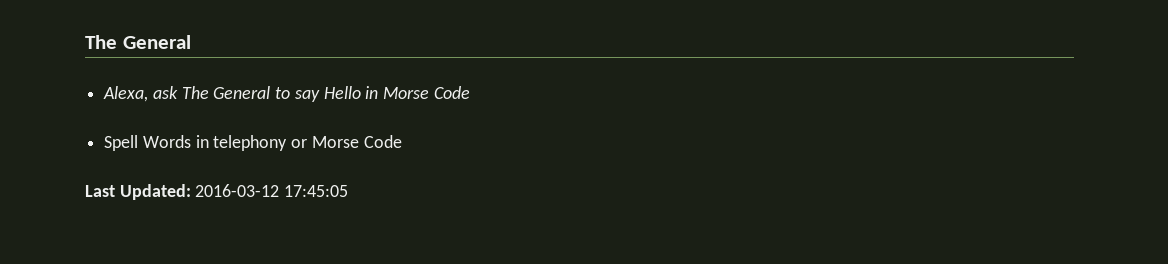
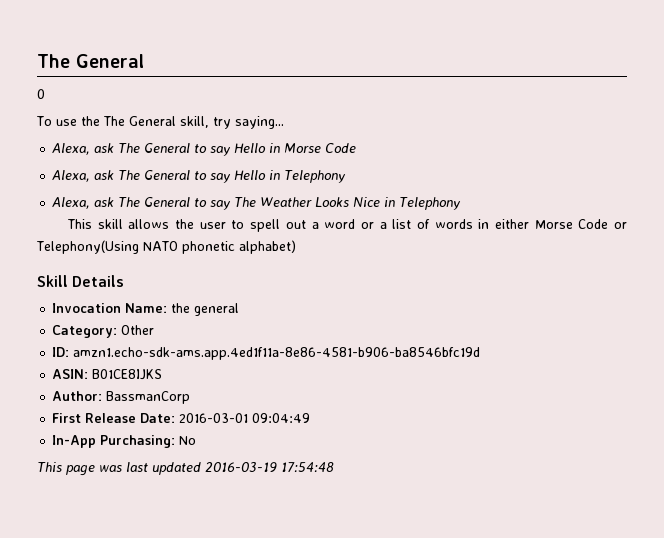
[85,35,191,49] The General -> [37,54,144,68] [37,89,45,99] [36,116,284,129] The General // 0 // To use the The General skill, try saying...
[104,135,402,151] [85,184,349,200] Spell Words in telephony or Morse Code // Last Updated: 2016-03-12 17:45:05 -> [52,170,347,183] [52,197,462,210] [67,219,627,232] [36,240,296,254] [37,275,125,287] [52,303,240,316] [52,325,155,338] [52,347,481,360] [52,369,163,380] [52,391,191,404] [52,413,311,423] [52,435,197,448] [37,462,334,476] Alexa, ask The General to say Hello in Telephony // Alexa, ask The General to say The Weather Looks Nice in Telephony // This skill allows the user to spell out a word or a list of words in either Morse Code or Telephony(Using NATO phonetic alphabet) // Skill Details // Invocation Name: the general // Category: Other // ID: amzn1.echo-sdk-ams.app.4ed1f11a-8e86-4581-b906-ba8546bfc19d // ASIN: B01CE8IJKS // Author: BassmanCorp // First Release Date: 2016-03-01 09:04:49 // In-App Purchasing: No // This page was last updated 2016-03-19 17:54:48

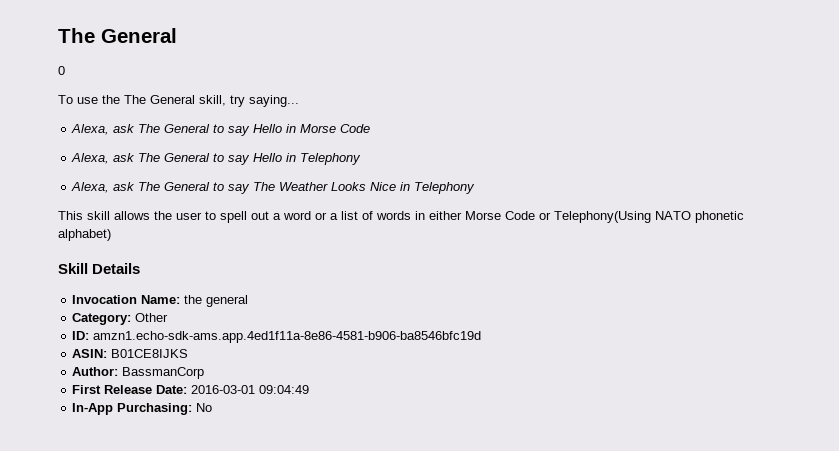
[37,462,334,476] // This page was last updated 2016-03-19 17:54:48 -> (213, 407) none

